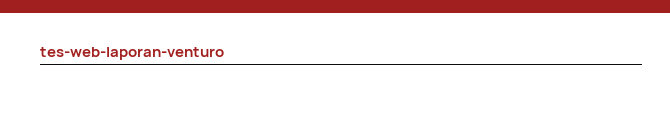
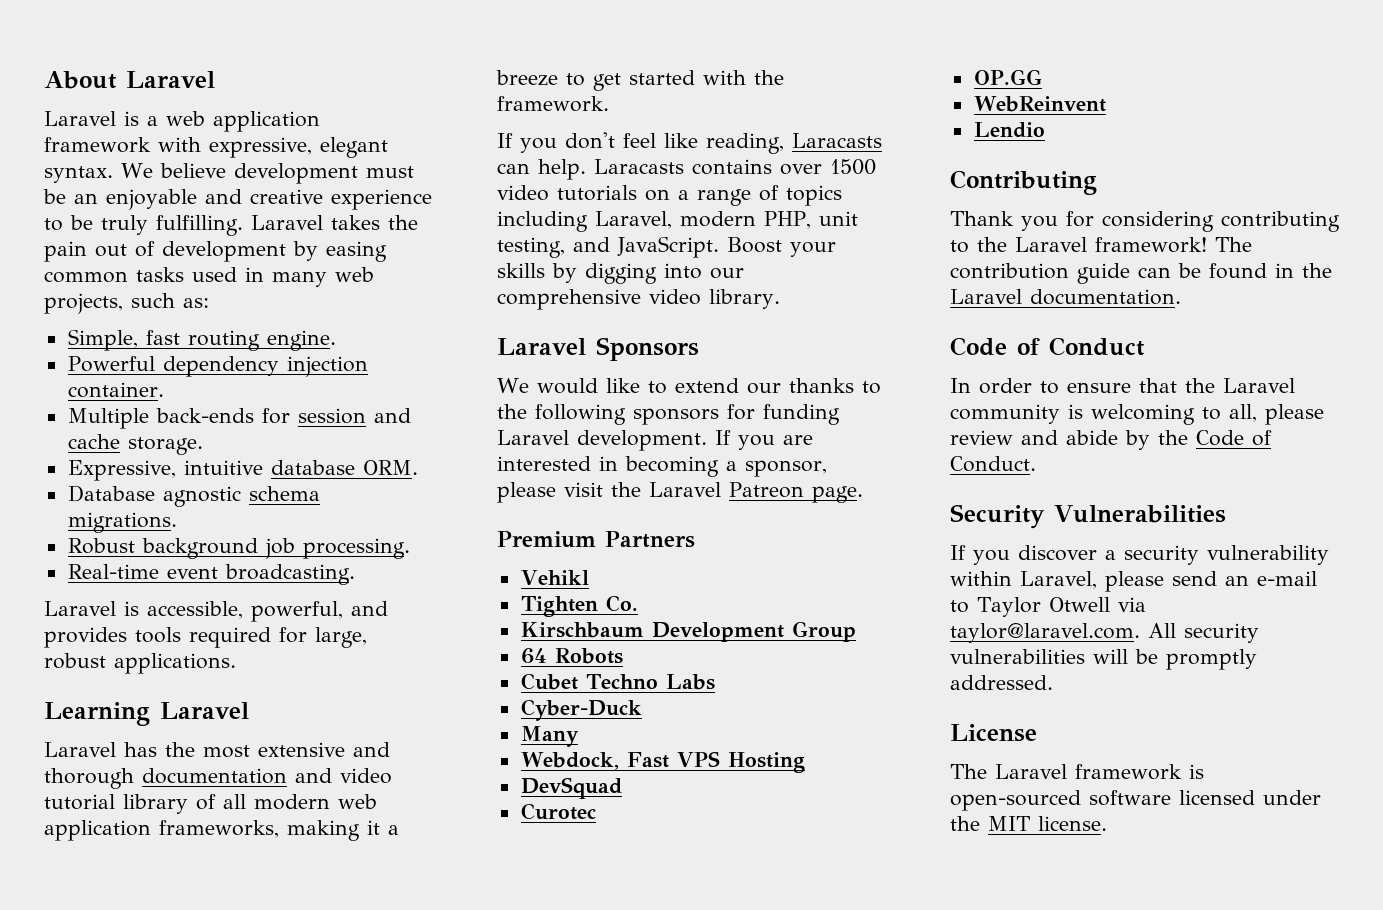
[40,47,224,60] tes-web-laporan-venturo -> [44,71,215,89] [44,111,320,132] [44,137,388,158] [44,163,414,184] [43,189,432,210] [44,215,418,236] [44,241,387,262] [44,267,374,287] [44,293,209,314] [67,329,336,351] [67,356,368,377] [67,382,164,398] [67,408,411,429] [67,434,203,455] [67,460,418,481] [67,485,320,507] [67,512,177,533] [67,538,410,559] [67,564,355,585] [44,601,388,622] [44,627,367,648] [44,653,236,674] [44,702,249,726] [44,742,390,758] [44,768,392,789] [44,794,377,814] [44,820,399,841] [496,70,784,91] [497,96,609,112] [497,132,882,154] [497,159,876,180] [497,185,842,206] [497,211,858,232] [497,236,836,258] [497,263,744,284] [497,289,780,310] [497,337,699,361] [497,378,881,394] [497,404,840,425] [497,430,813,451] [497,456,827,477] [497,482,863,503] [497,531,695,548] [520,570,589,585] [520,595,638,617] [520,621,856,642] [520,648,623,664] [520,673,715,690] [520,699,642,721] [520,726,579,747] [520,751,805,773] [520,777,622,799] [520,803,596,820] [973,69,1042,85] [973,96,1106,112] [973,122,1045,138] [950,170,1097,195] [950,211,1340,232] [950,237,1252,253] [950,263,1332,284] [950,289,1181,305] [950,337,1145,356] [950,378,1295,394] [950,404,1324,425] [950,430,1272,450] [950,456,1036,472] [950,504,1226,529] [950,545,1329,565] [950,571,1317,592] [950,597,1146,617] [950,623,1259,643] [950,649,1257,670] [950,675,1053,690] [950,724,1037,742] [950,764,1204,780] [950,790,1321,811] [950,816,1107,831] About Laravel // Laravel is a web application framework with expressive, elegant syntax. We believe development must be an enjoyable and creative experience to be truly fulfilling. Laravel takes the pain out of development by easing common tasks used in many web projects, such as: // Simple, fast routing engine. // Powerful dependency injection container. // Multiple back-ends for session and cache storage. // Expressive, intuitive database ORM. // Database agnostic schema migrations. // Robust background job processing. // Real-time event broadcasting. // Laravel is accessible, powerful, and provides tools required for large, robust applications. // Learning Laravel // Laravel has the most extensive and thorough documentation and video tutorial library of all modern web application frameworks, making it a breeze to get started with the framework. // If you don't feel like reading, Laracasts can help. Laracasts contains over 1500 video tutorials on a range of topics including Laravel, modern PHP, unit testing, and JavaScript. Boost your skills by digging into our comprehensive video library. // Laravel Sponsors // We would like to extend our thanks to the following sponsors for funding Laravel development. If you are interested in becoming a sponsor, please visit the Laravel Patreon page. // Premium Partners // Vehikl // Tighten Co. // Kirschbaum Development Group // 64 Robots // Cubet Techno Labs // Cyber-Duck // Many // Webdock, Fast VPS Hosting // DevSquad // Curotec // OP.GG // WebReinvent // Lendio // Contributing // Thank you for considering contributing to the Laravel framework! The contribution guide can be found in the Laravel documentation. // Code of Conduct // In order to ensure that the Laravel community is welcoming to all, please review and abide by the Code of Conduct. // Security Vulnerabilities // If you discover a security vulnerability within Laravel, please send an e-mail to Taylor Otwell via taylor@laravel.com. All security vulnerabilities will be promptly addressed. // License // The Laravel framework is open-sourced software licensed under the MIT license.

